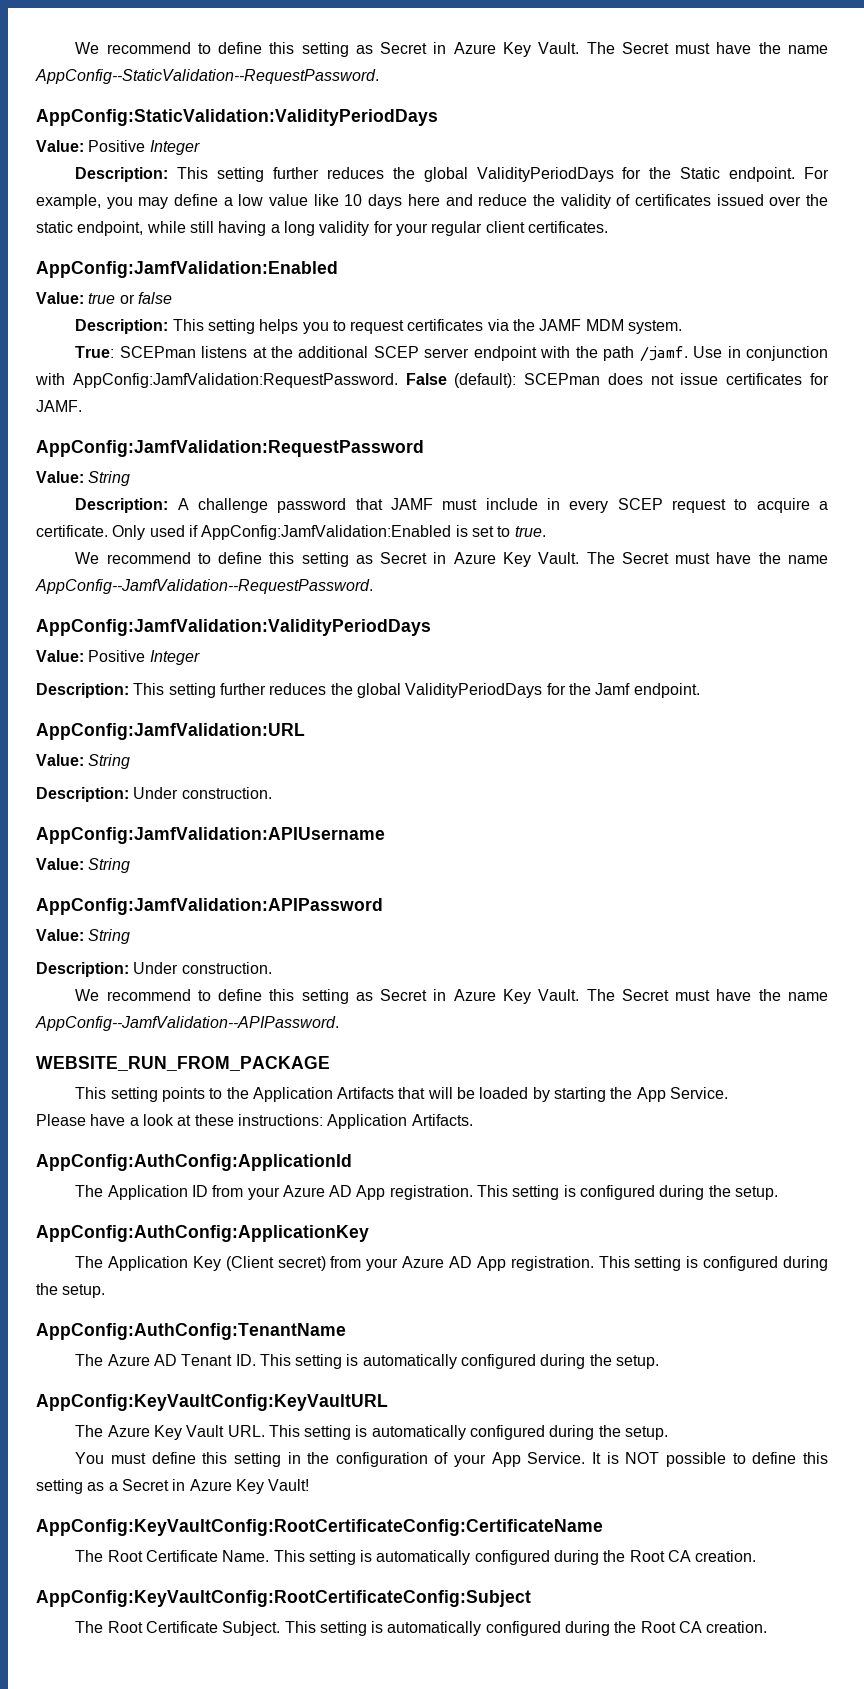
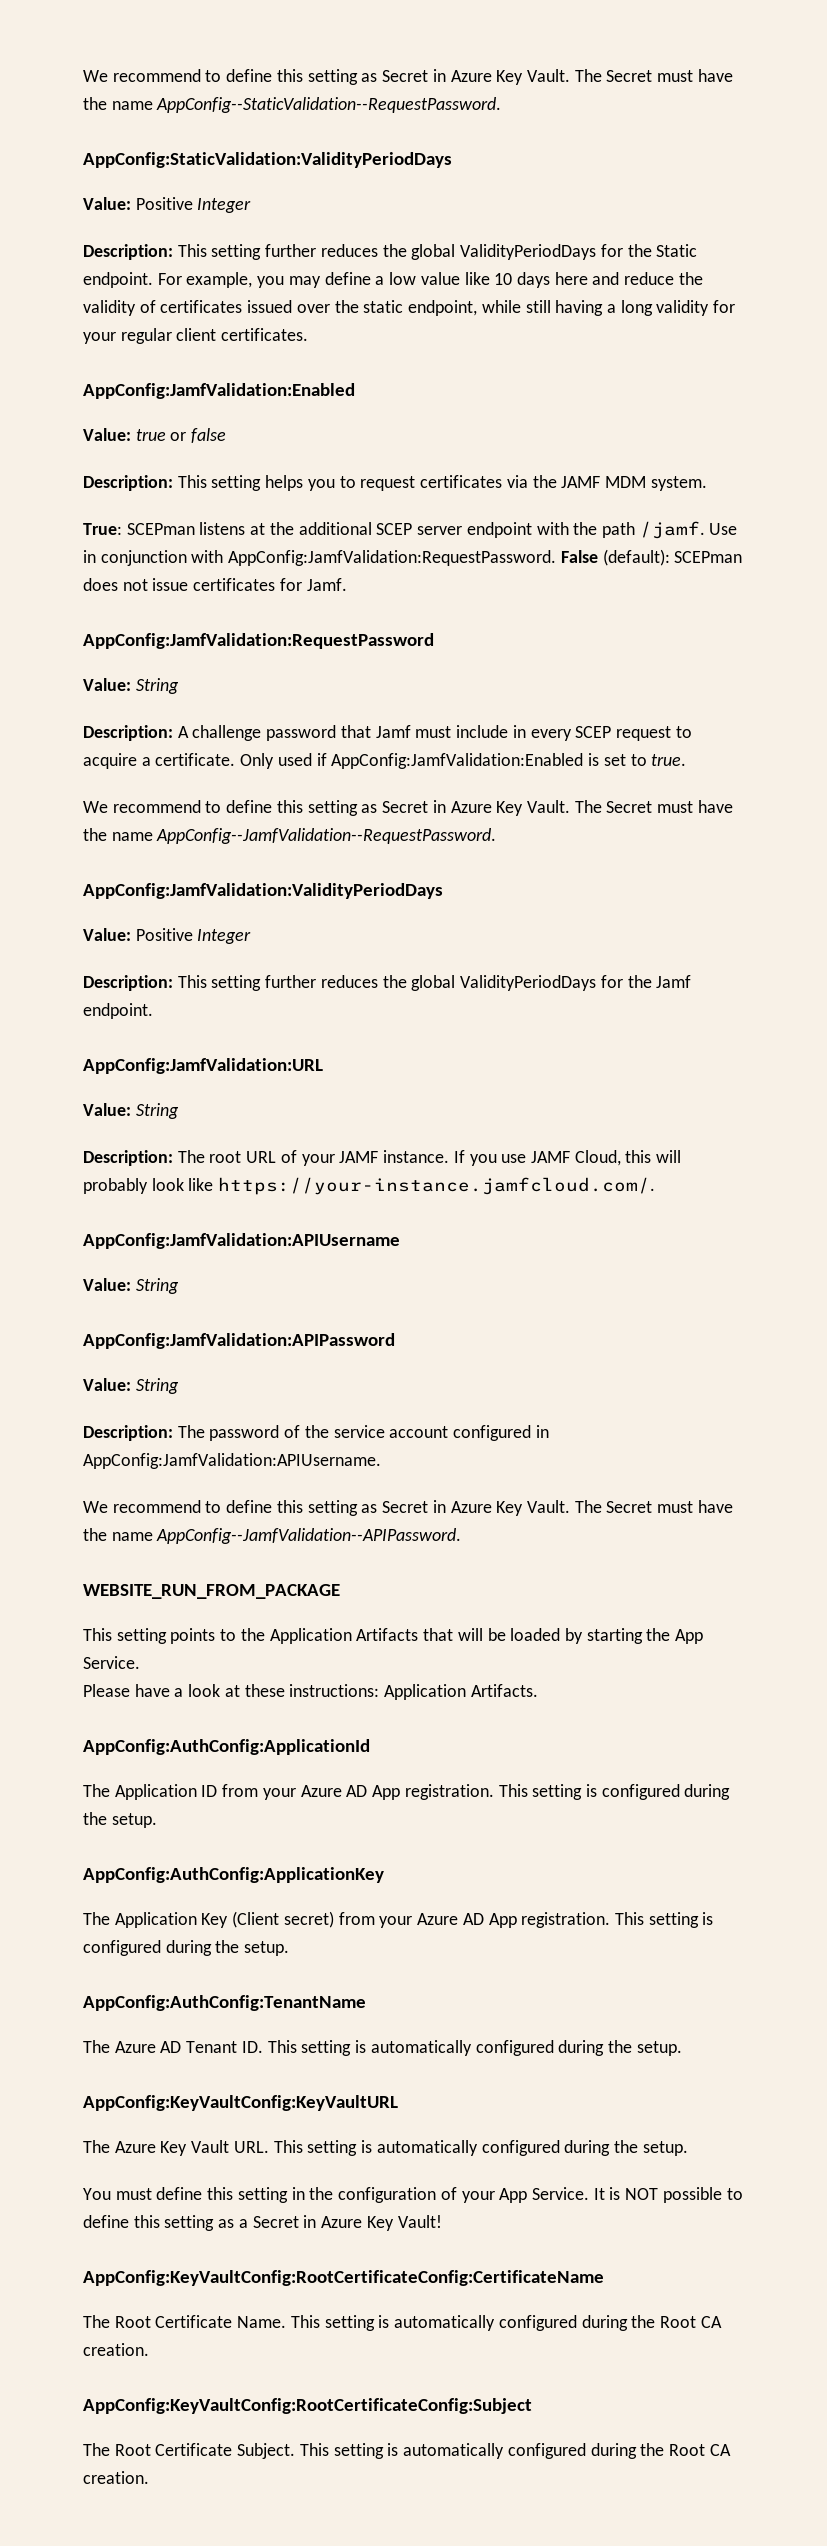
[36,400,82,412] JAMF. -> [306,578,347,591] Jamf.
[390,498,433,510] JAMF -> [375,725,411,738] Jamf
[133,787,272,799] Under construction. -> [177,1150,682,1166] [83,1177,656,1195] The root URL of your JAMF instance. If you use JAMF Cloud, this will probably look like https://your-instance.jamfcloud.com/.
[133,962,272,974] Under construction. -> [177,1425,549,1441] [83,1453,381,1469] The password of the service account configured in AppConfig:JamfValidation:APIUsername.

